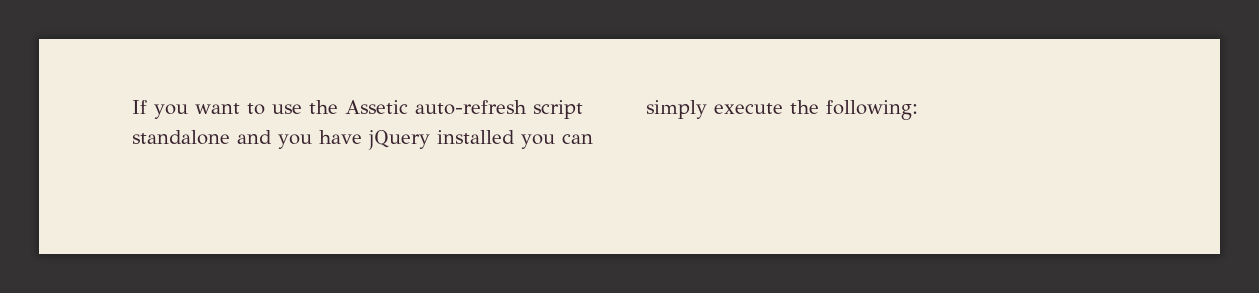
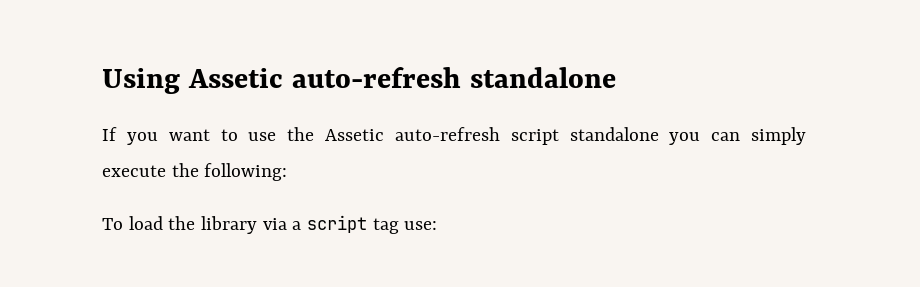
(132, 107) none -> [102,67,616,94] Using Assetic auto-refresh standalone //
[237,130,515,150] and you have jQuery installed -> (659, 134) none
(918, 110) none -> [102,215,438,234] // To load the library via a script tag use:

